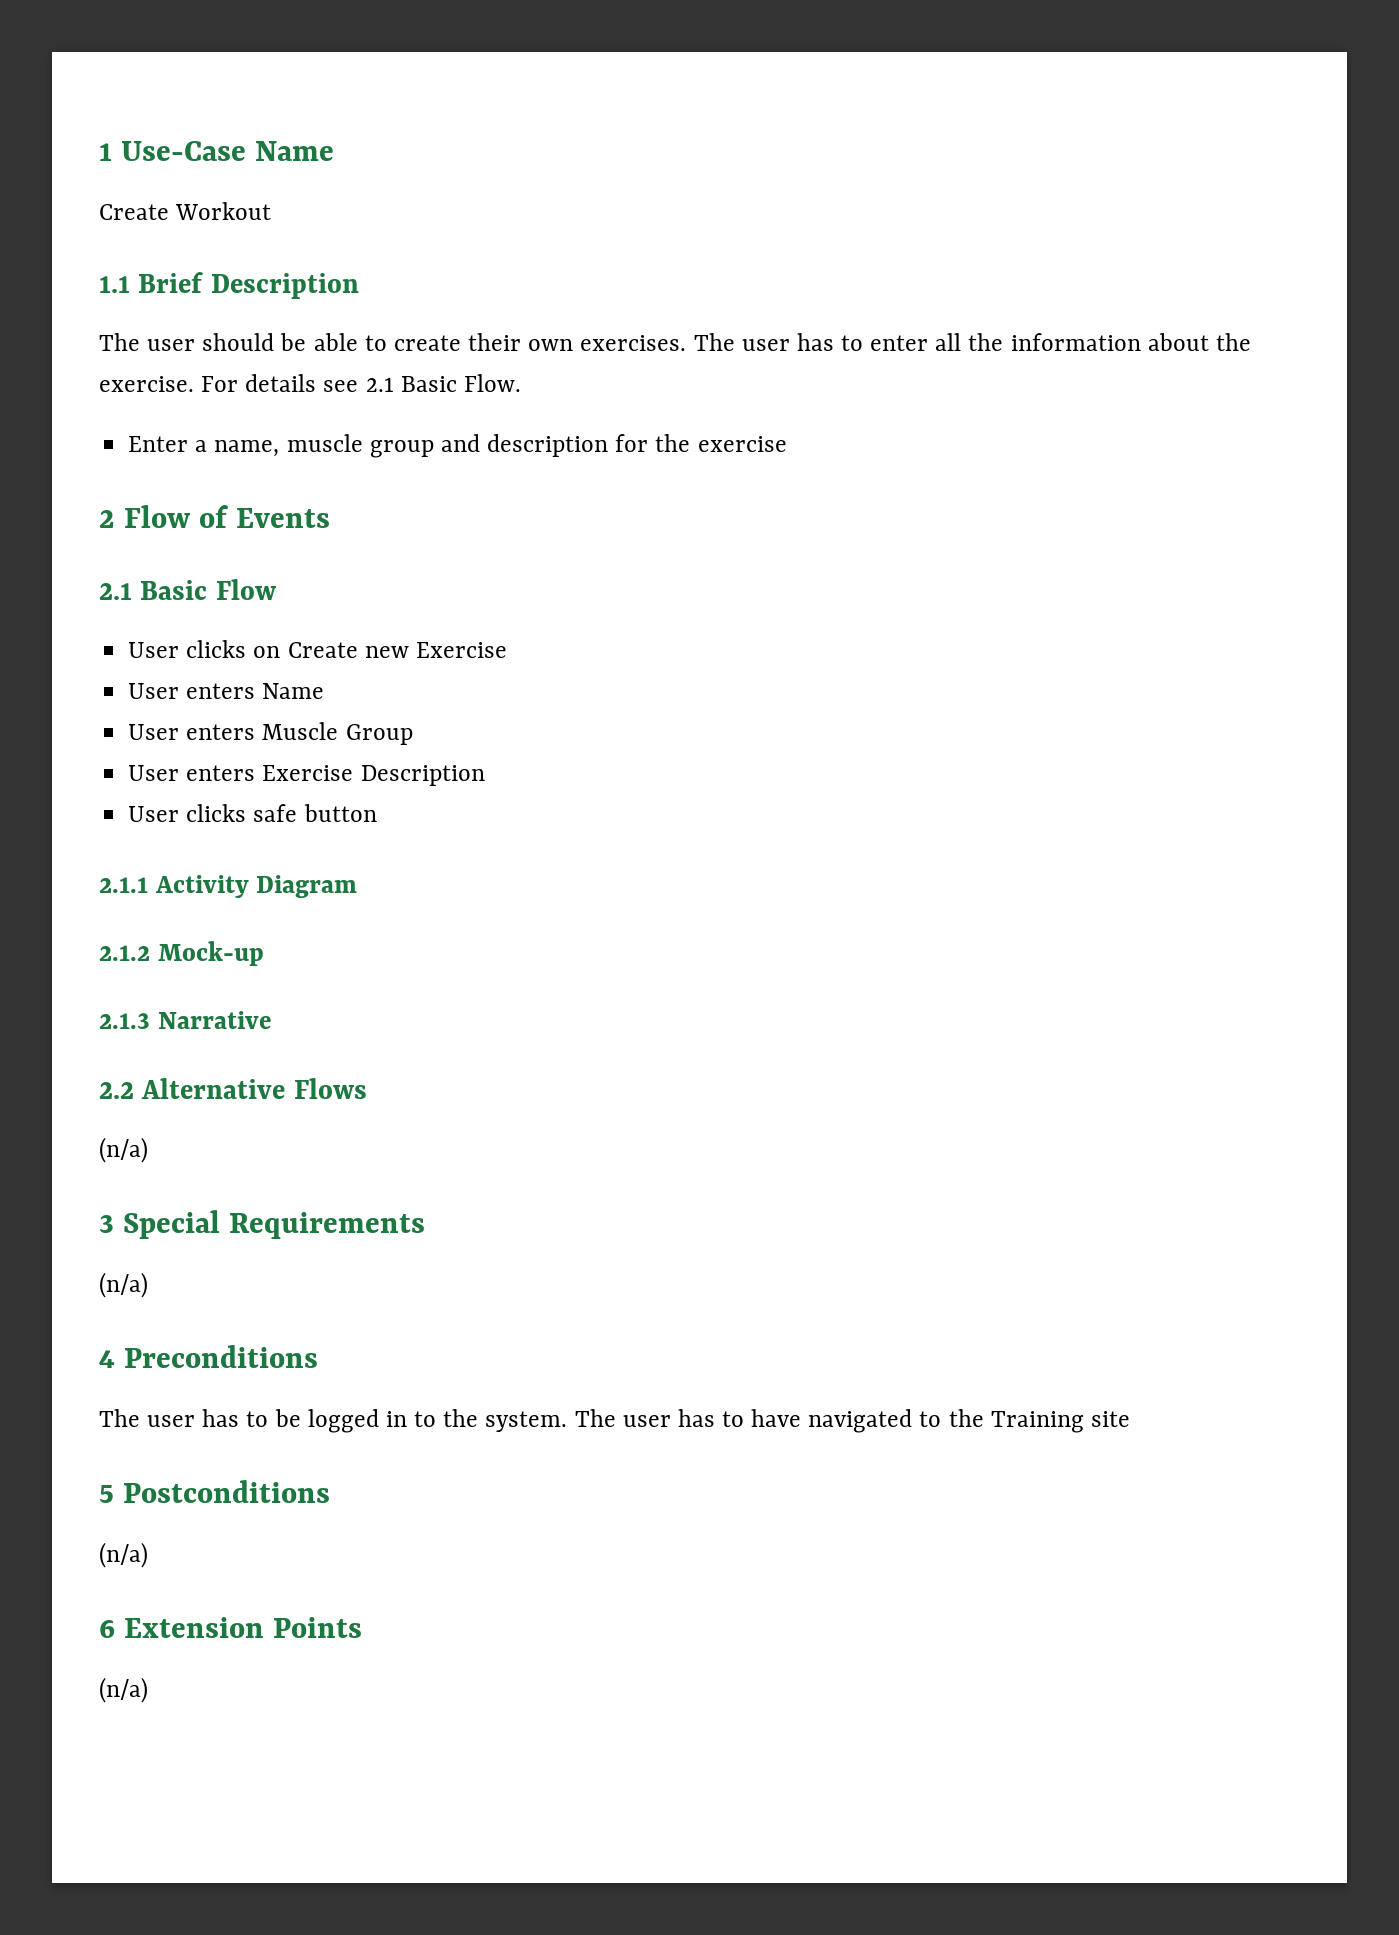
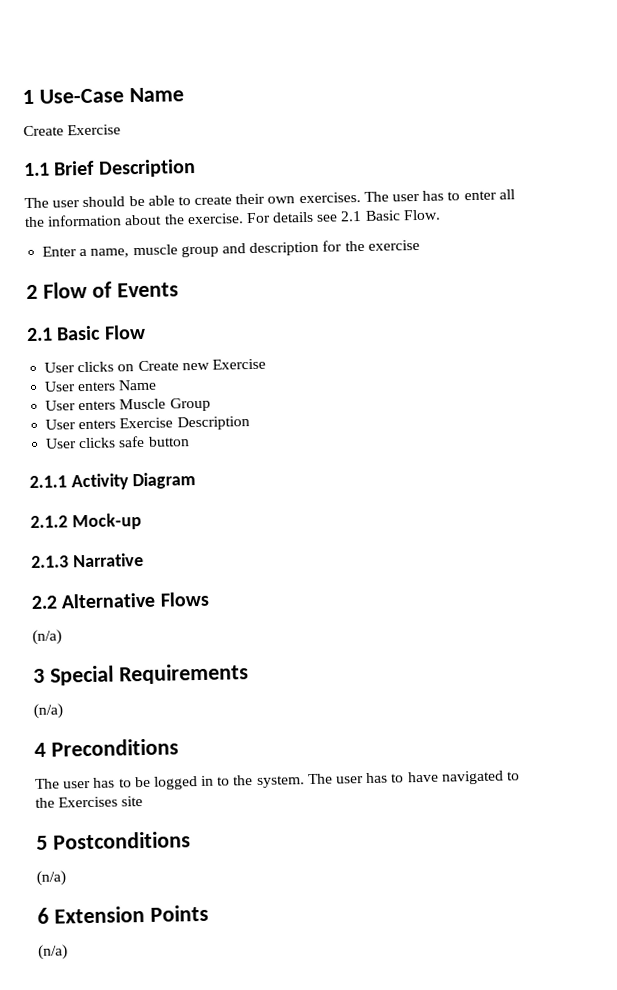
[175,202,272,220] Workout -> [67,124,122,136] Exercise
[990,1411,1084,1433] Training -> [58,796,119,808] Exercises

